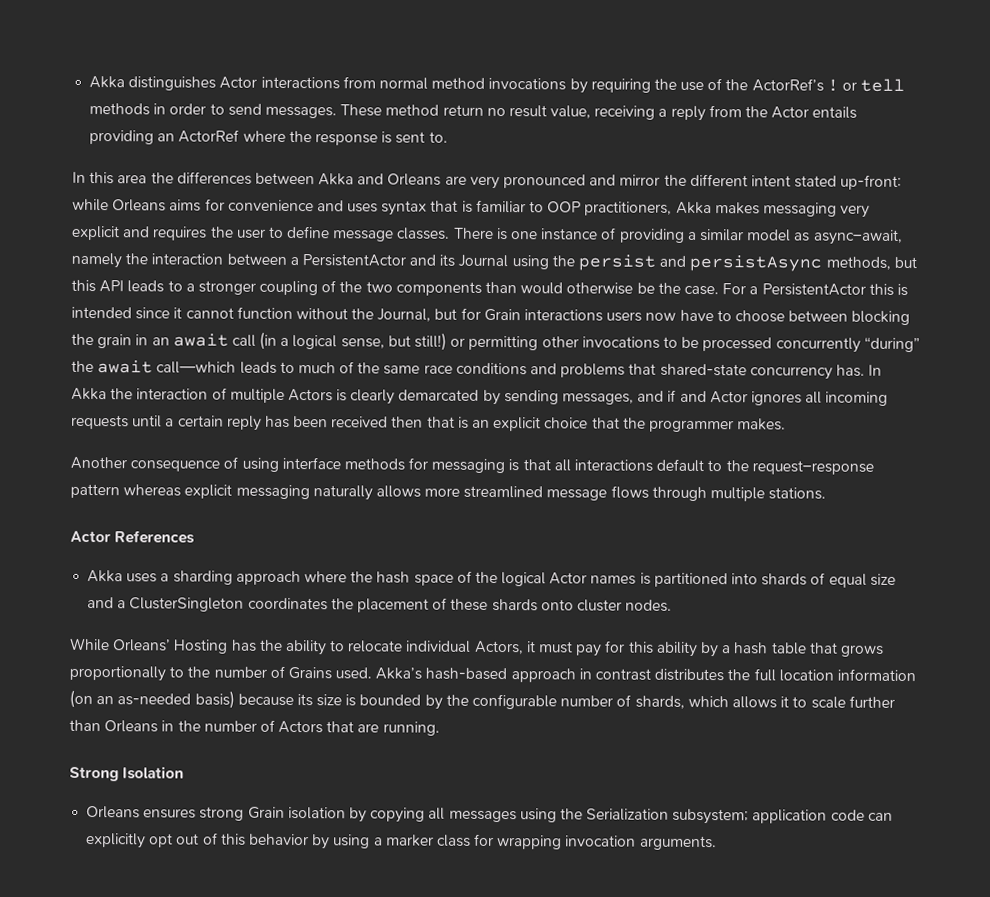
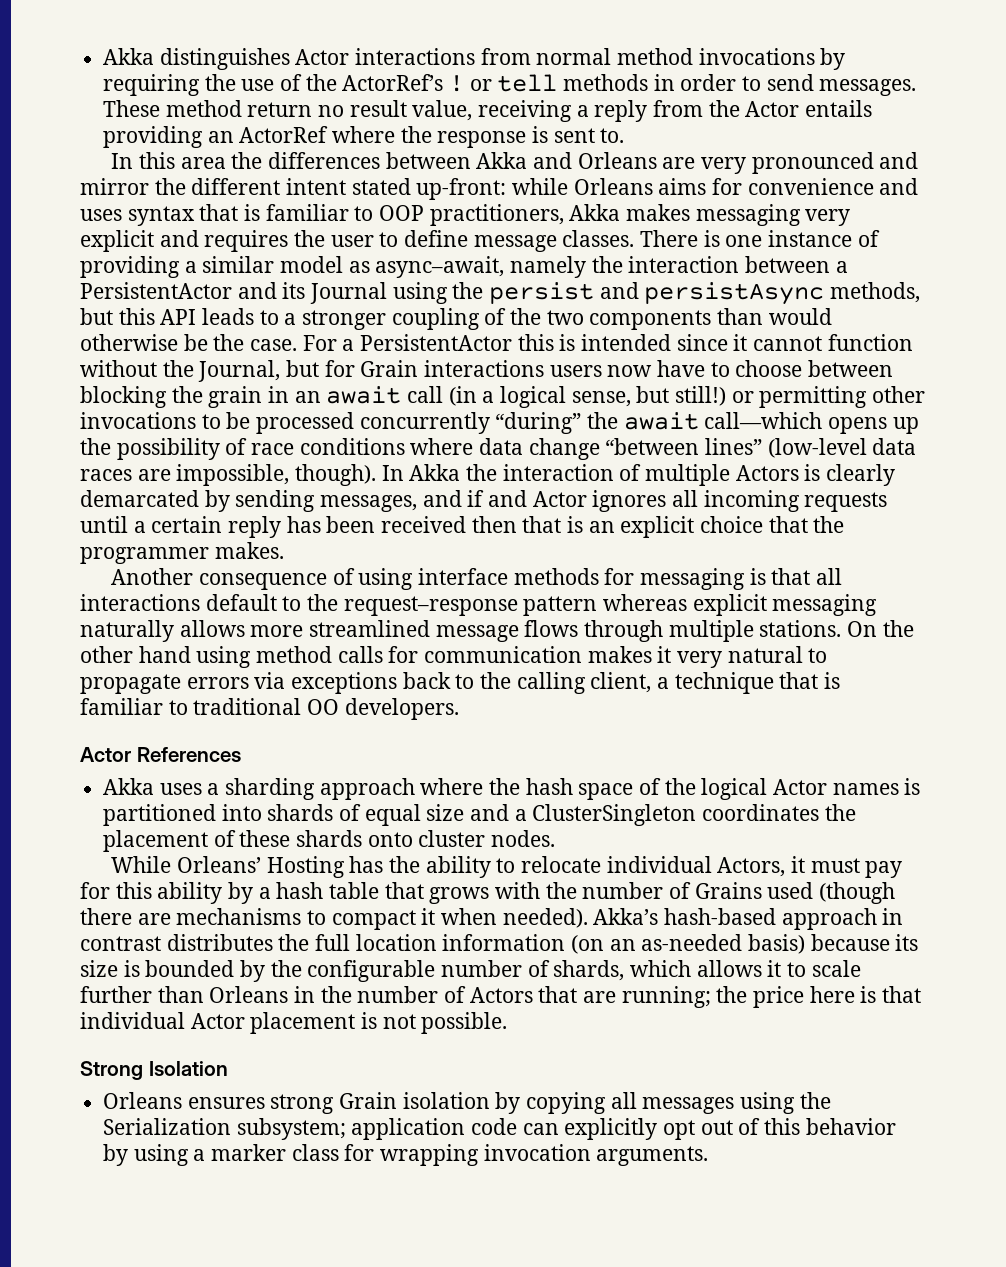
[239,361,865,380] leads to much of the same race conditions and problems that shared-state concurrency has. -> [828,417,919,434] [80,438,917,460] [80,464,377,486] opens up the possibility of race conditions where data change “between lines” (low-level data races are impossible, though).
(827, 493) none -> [847,620,914,637] [80,646,828,668] [80,672,841,694] [80,698,459,720] On the other hand using method calls for communication makes it very natural to propagate errors via exceptions back to the calling client, a technique that is familiar to traditional OO developers.
[69,665,185,682] proportionally to -> [495,882,541,899] with
[335,667,373,680] used. -> [767,882,896,904] [80,908,588,930] used (though there are mechanisms to compact it when needed).
[382,721,440,736] running. -> [621,986,922,1008] [80,1012,508,1034] running; the price here is that individual Actor placement is not possible.

